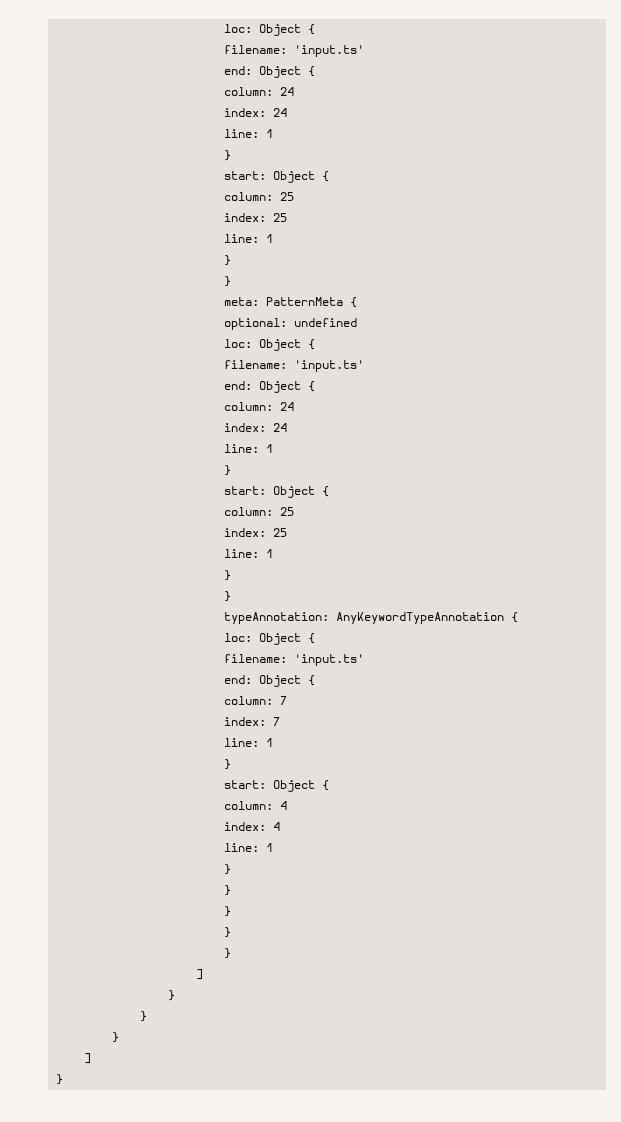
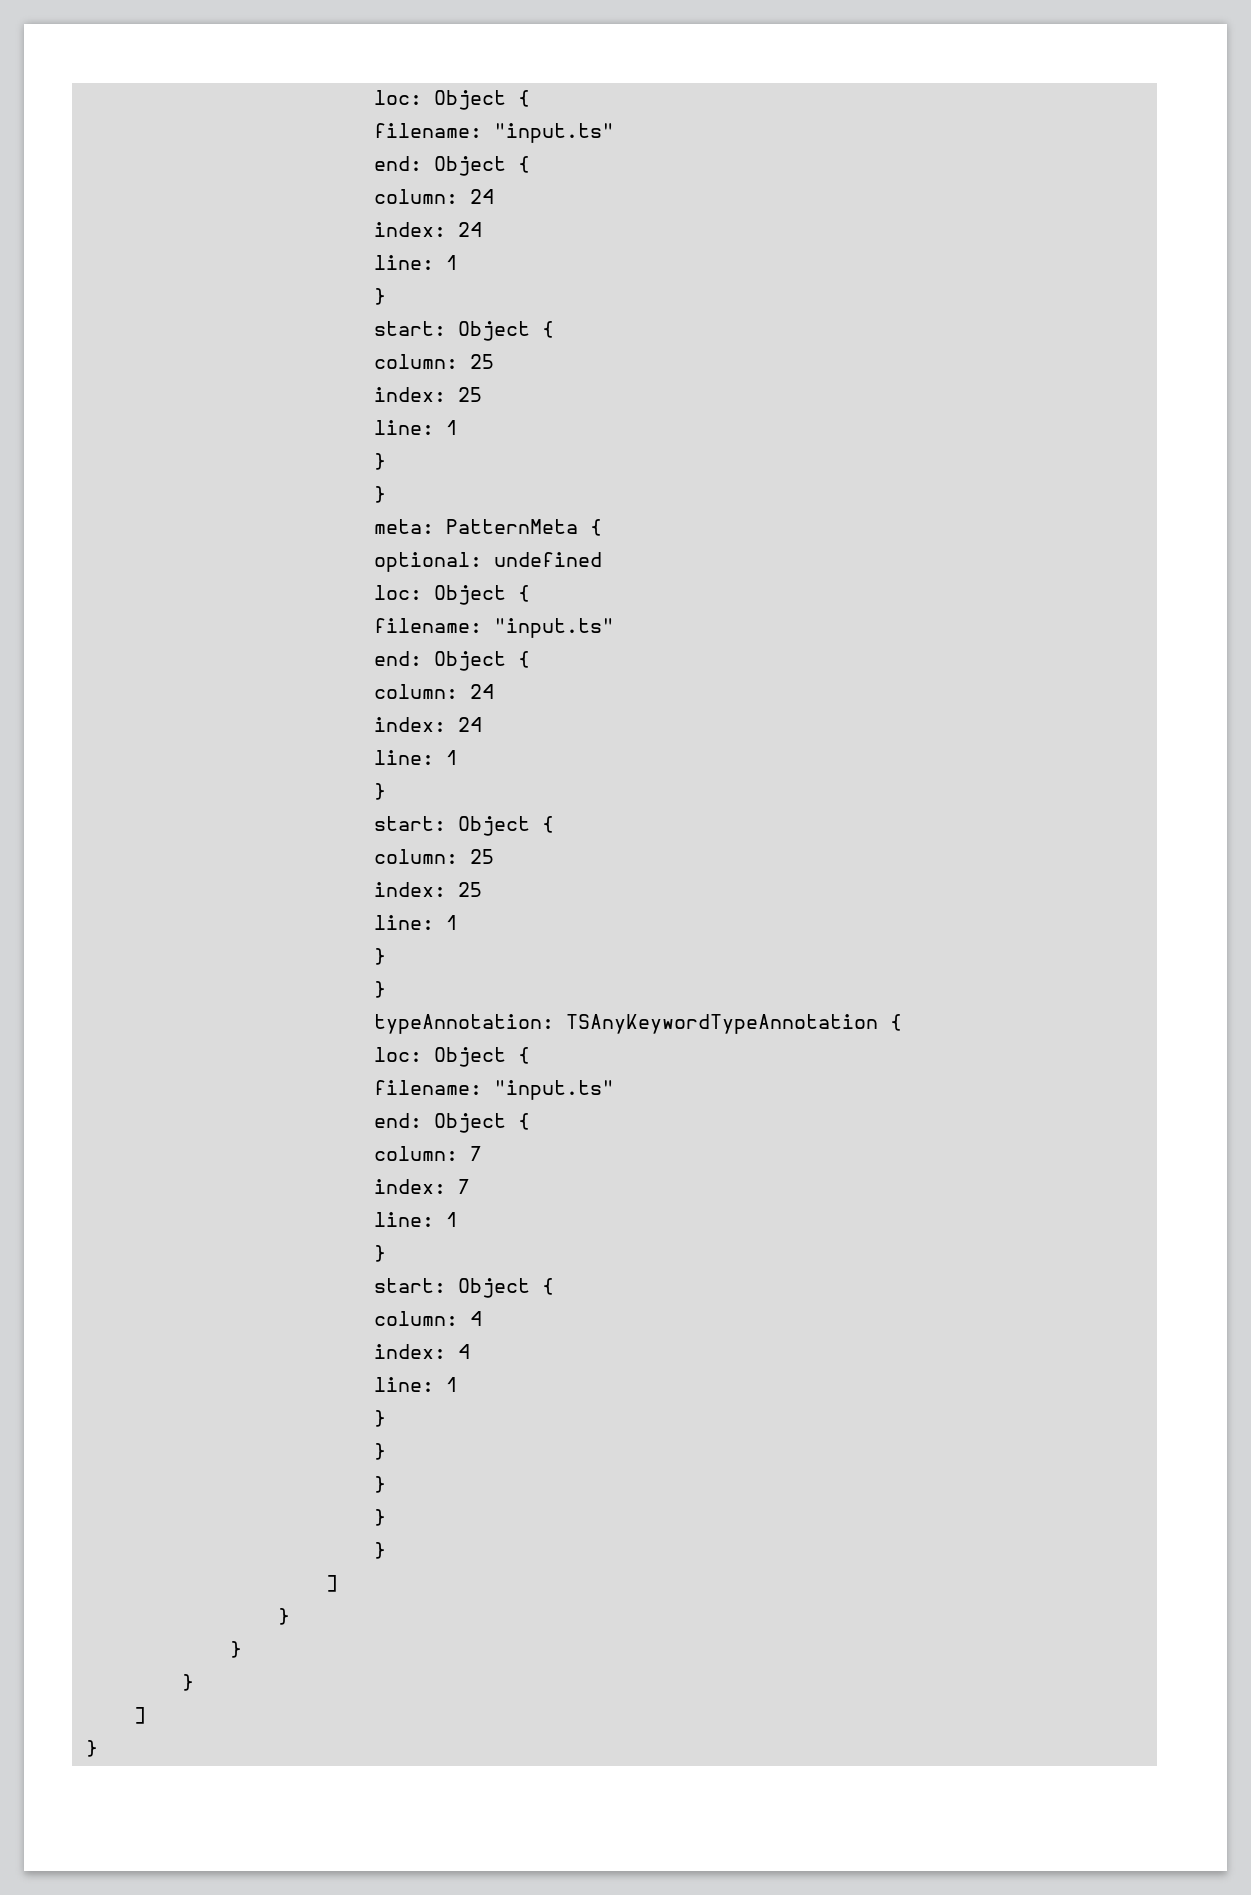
[223,24,315,36] [223,45,364,57] loc: Object { // filename: 'input.ts' -> [374,90,531,110] [374,123,615,143] loc: Object { // filename: "input.ts"
[293,360,364,372] 'input.ts' -> [494,618,615,638] "input.ts"
[335,612,504,624] AnyKeywordTypeAnnotation -> [566,1014,879,1034] TSAnyKeywordTypeAnnotation
[293,654,364,666] 'input.ts' -> [494,1080,615,1100] "input.ts"

